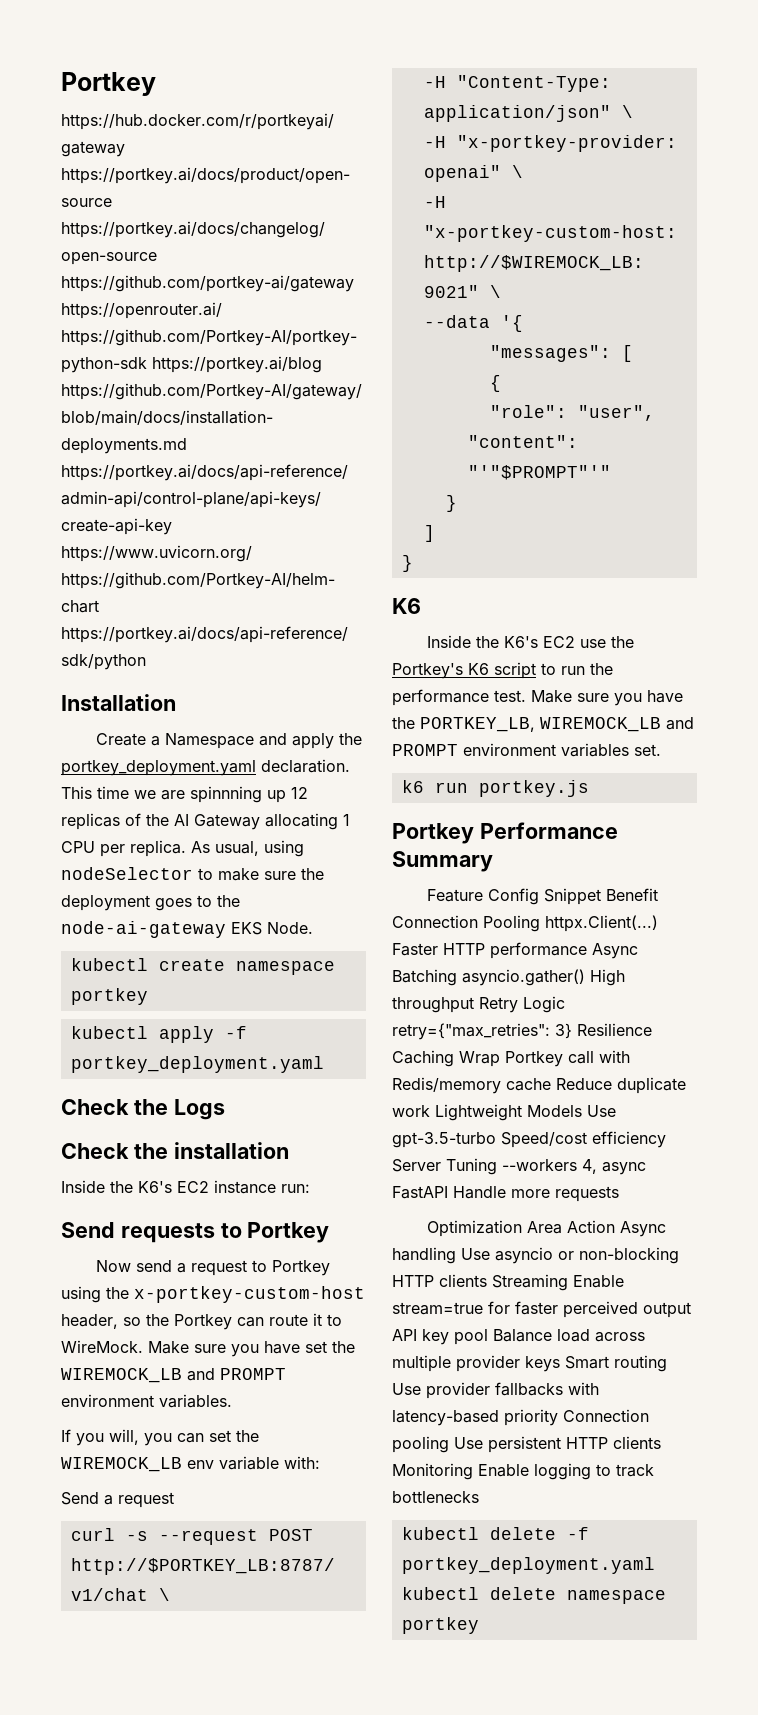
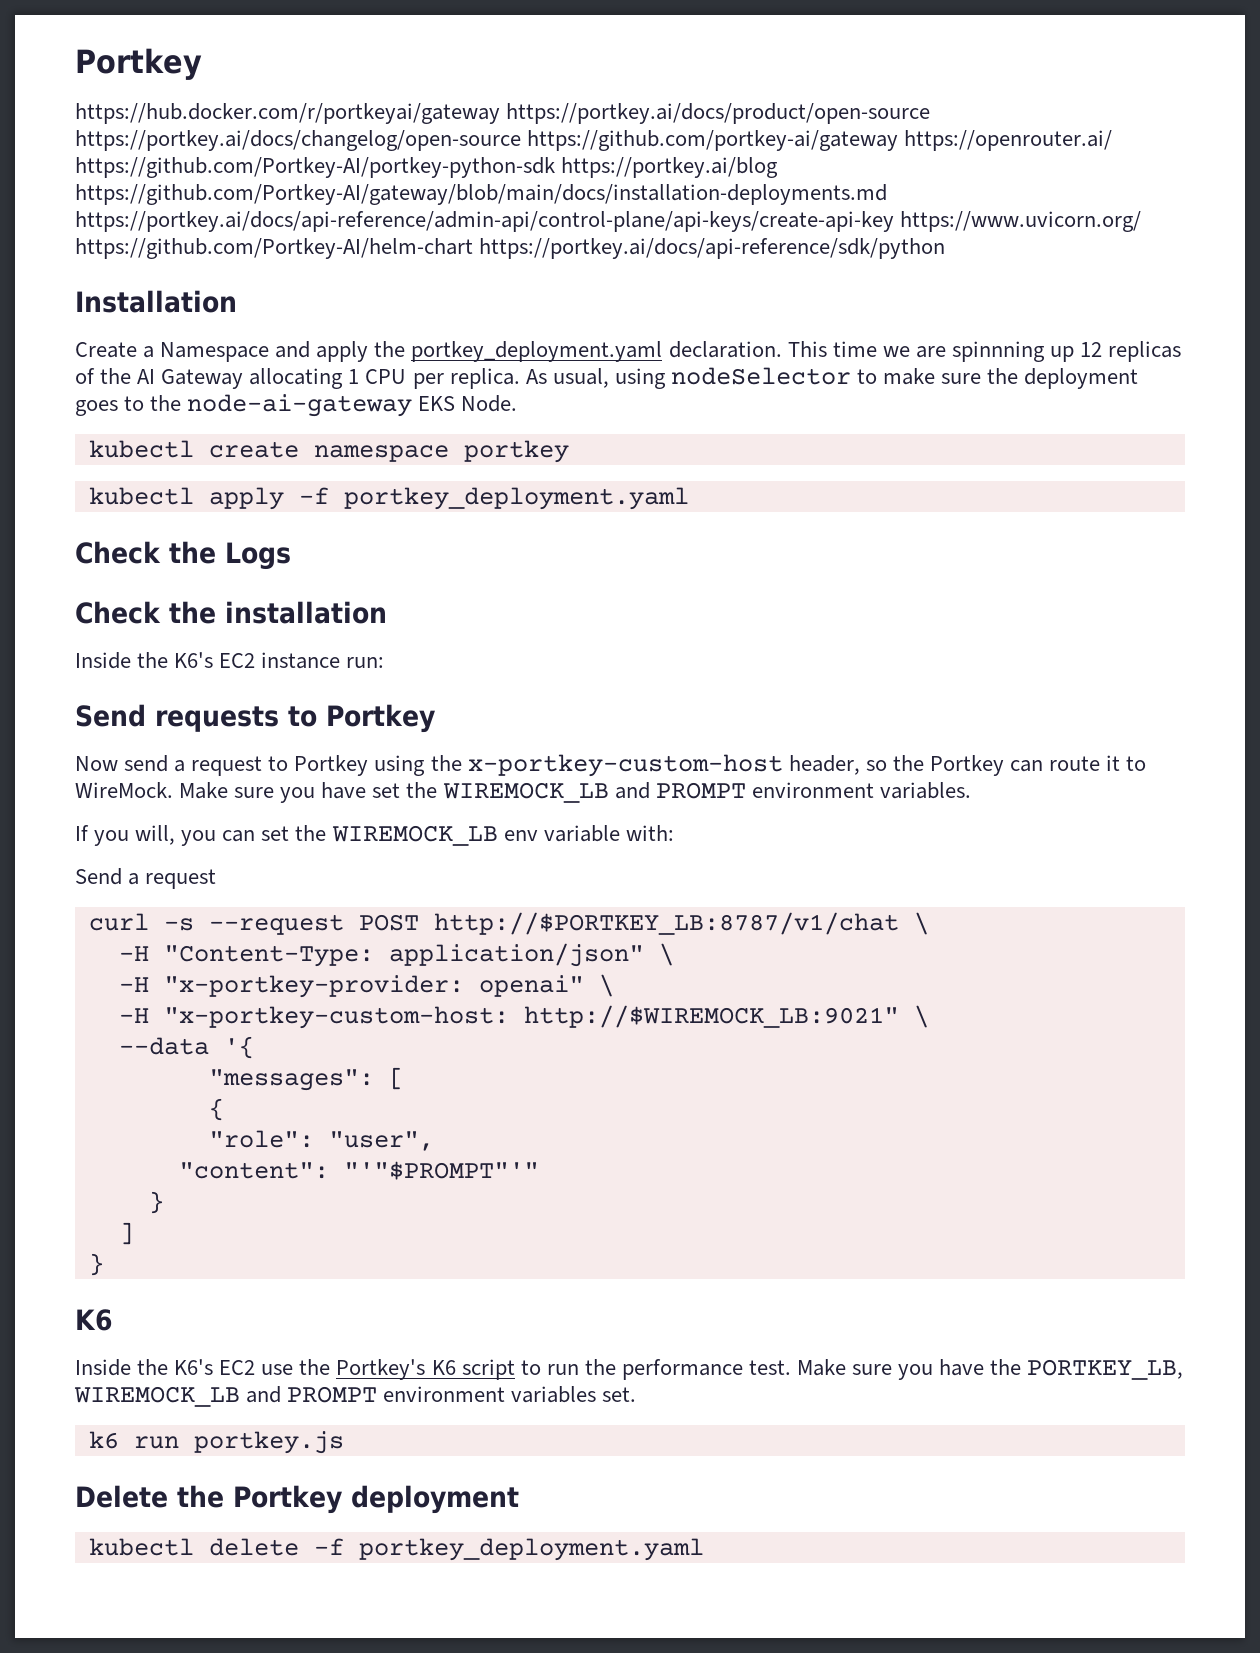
[392,822,618,844] [392,851,493,872] [426,888,658,905] [392,915,658,932] [392,942,638,959] [392,969,625,986] [392,996,565,1013] [392,1023,652,1040] [392,1050,630,1067] [392,1077,686,1094] [392,1104,616,1121] [392,1131,666,1148] [392,1158,646,1175] [392,1186,619,1202] [426,1220,666,1237] [392,1247,679,1264] [392,1274,624,1291] [392,1301,691,1318] [392,1329,645,1345] [392,1355,667,1372] [392,1382,599,1399] [392,1409,649,1426] [392,1436,661,1453] [392,1463,654,1480] [392,1491,479,1503] Portkey Performance Summary // Feature Config Snippet Benefit Connection Pooling httpx.Client(...) Faster HTTP performance Async Batching asyncio.gather() High throughput Retry Logic retry={"max_retries": 3} Resilience Caching Wrap Portkey call with Redis/memory cache Reduce duplicate work Lightweight Models Use gpt-3.5-turbo Speed/cost efficiency Server Tuning --workers 4, async FastAPI Handle more requests // Optimization Area Action Async handling Use asyncio or non-blocking HTTP clients Streaming Enable stream=true for faster perceived output API key pool Balance load across multiple provider keys Smart routing Use provider fallbacks with latency-based priority Connection pooling Use persistent HTTP clients Monitoring Enable logging to track bottlenecks -> [75,1485,519,1514] Delete the Portkey deployment
[401,1587,666,1604] [401,1617,479,1634] kubectl delete namespace portkey -> (704, 1549) none

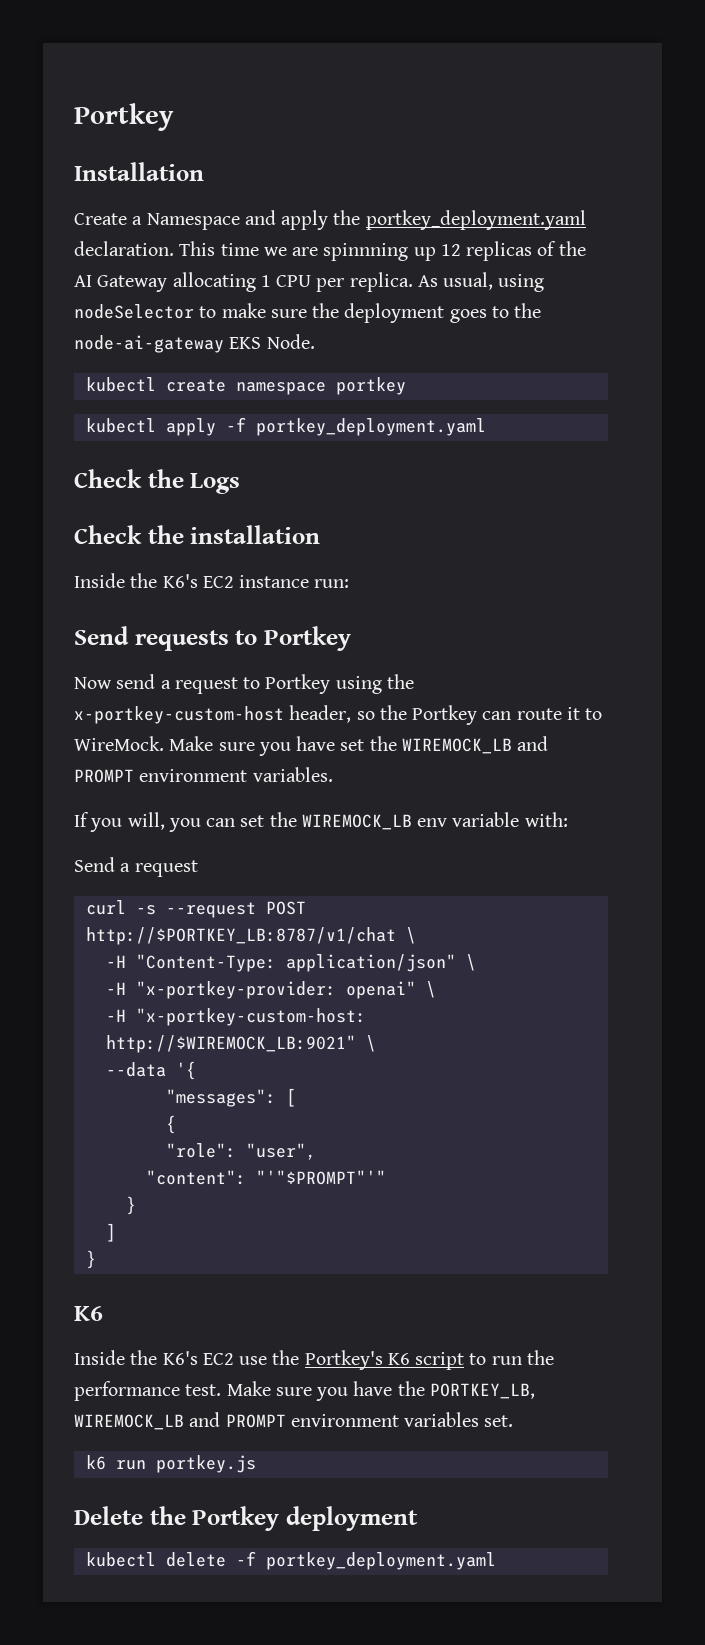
[75,48,202,80] [75,103,931,124] [75,130,1113,151] [75,157,779,178] [75,184,887,205] [75,211,1142,232] [75,238,946,259] Portkey // https://hub.docker.com/r/portkeyai/gateway https://portkey.ai/docs/product/open-source https://portkey.ai/docs/changelog/open-source https://github.com/portkey-ai/gateway https://openrouter.ai/ https://github.com/Portkey-AI/portkey-python-sdk https://portkey.ai/blog https://github.com/Portkey-AI/gateway/blob/main/docs/installation-deployments.md https://portkey.ai/docs/api-reference/admin-api/control-plane/api-keys/create-api-key https://www.uvicorn.org/ https://github.com/Portkey-AI/helm-chart https://portkey.ai/docs/api-reference/sdk/python -> [74,103,174,131] Portkey

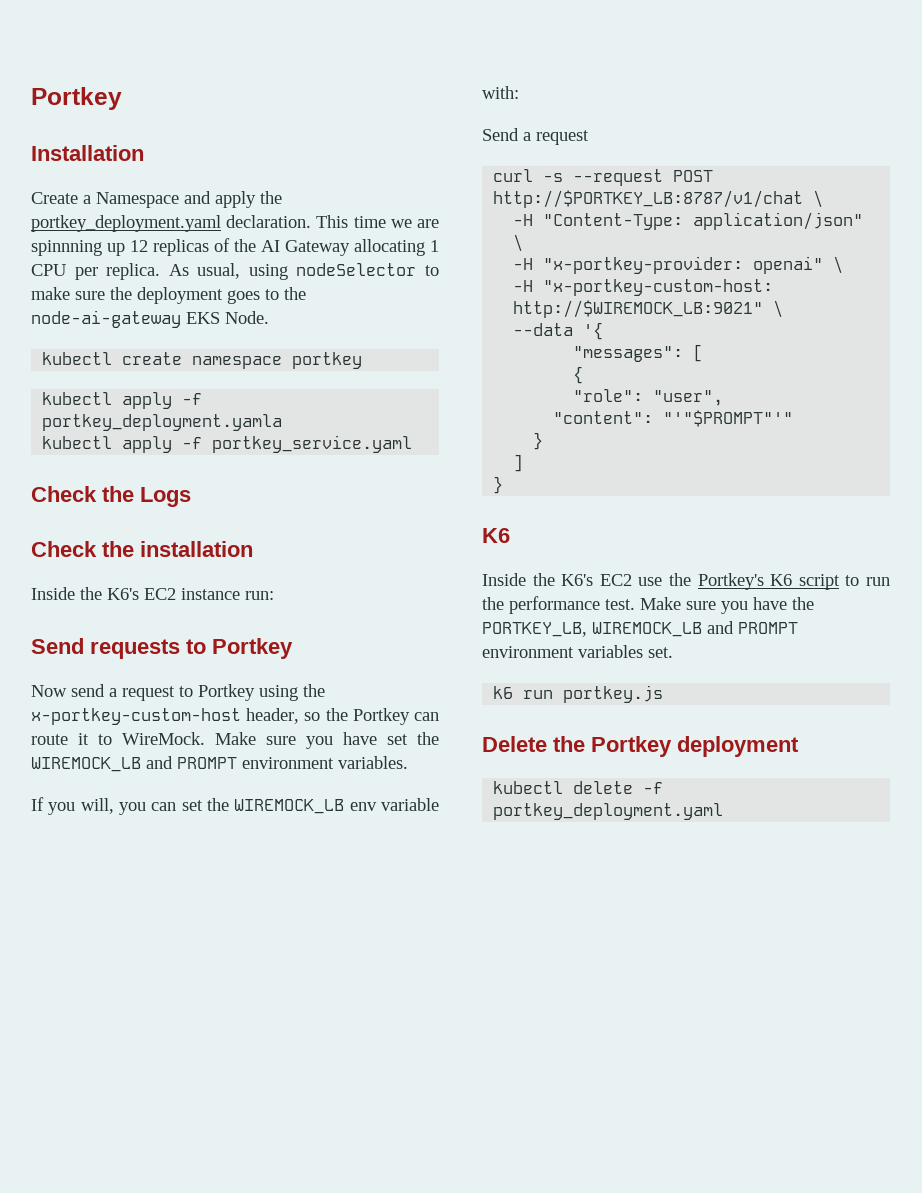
[255,418,486,436] portkey_deployment.yaml -> [42,414,283,431] [42,435,413,453] portkey_deployment.yamla // kubectl apply -f portkey_service.yaml

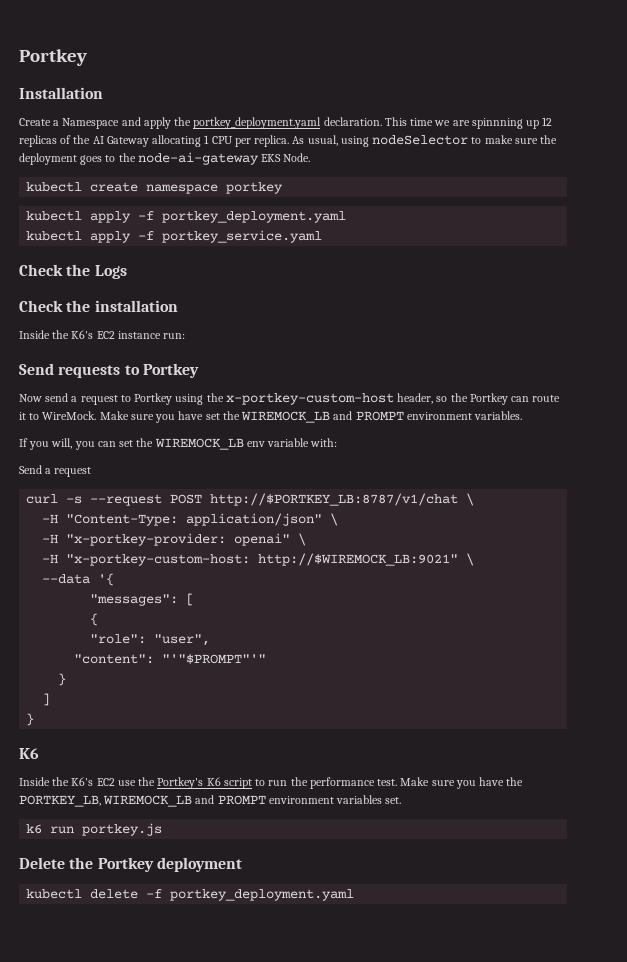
[42,414,283,431] portkey_deployment.yamla -> [162,211,347,223] portkey_deployment.yaml

